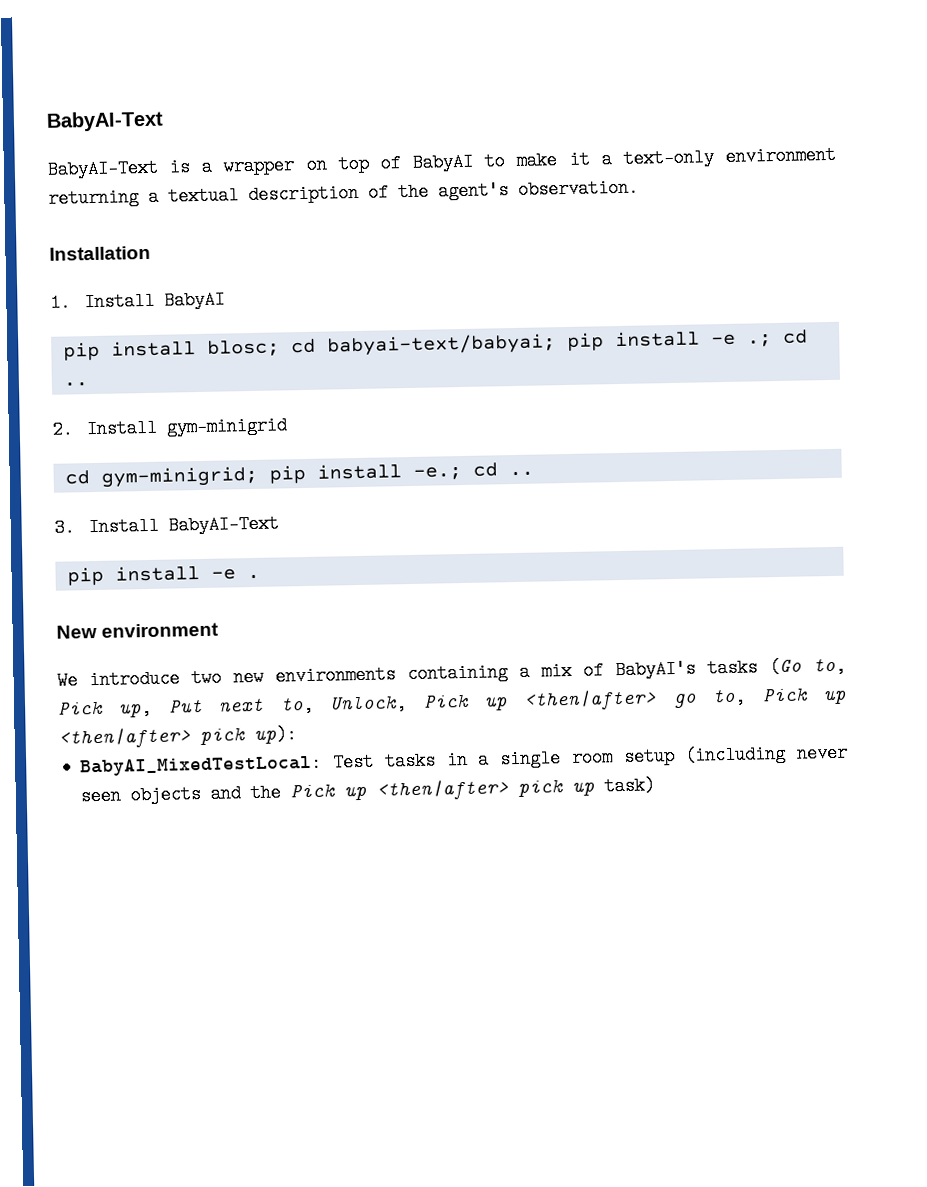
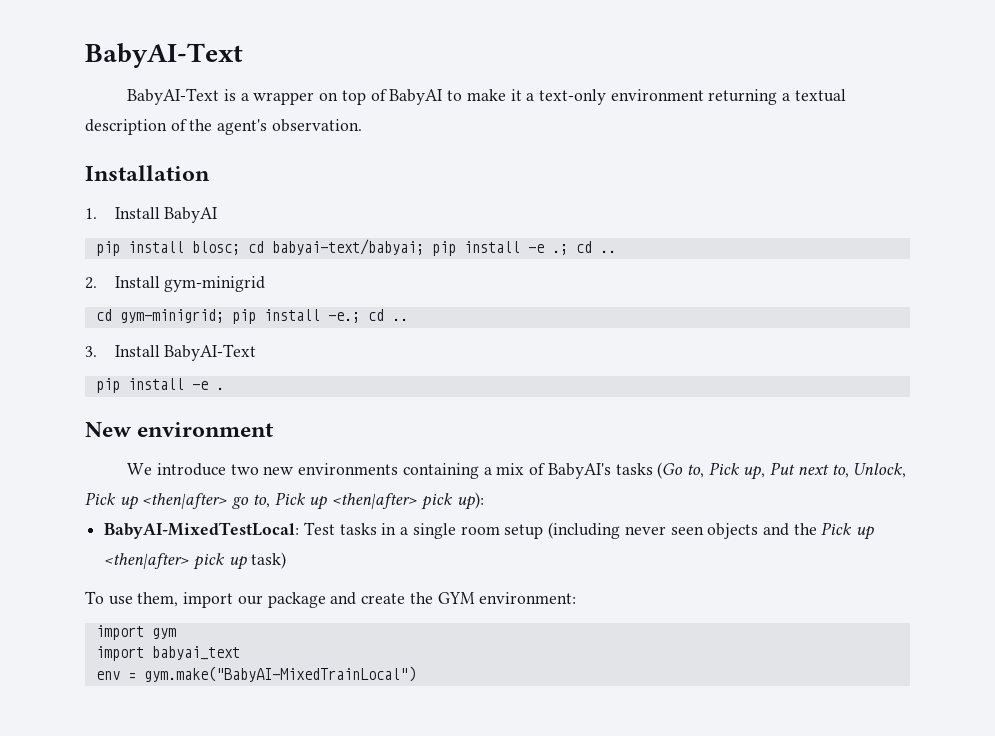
[80,753,323,777] BabyAI_MixedTestLocal: -> [104,522,300,539] BabyAI-MixedTestLocal:
(656, 786) none -> [85,591,577,608] [95,625,176,640] [95,646,240,661] [95,666,416,682] // To use them, import our package and create the GYM environment: // import gym // import babyai_text // env = gym.make("BabyAI-MixedTrainLocal")

